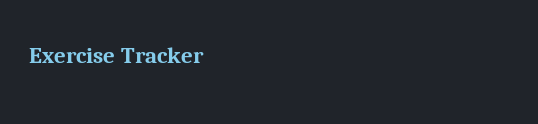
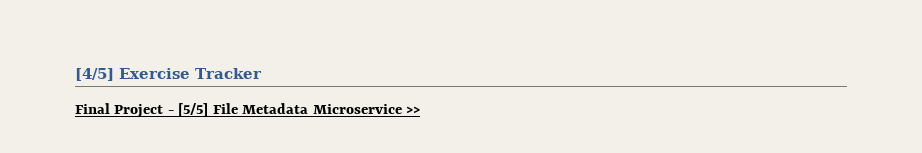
(29, 55) none -> [75,68,114,81] [4/5]
(205, 55) none -> [75,103,421,118] // Final Project - [5/5] File Metadata Microservice >>

